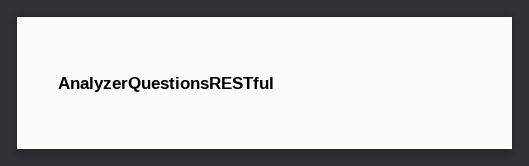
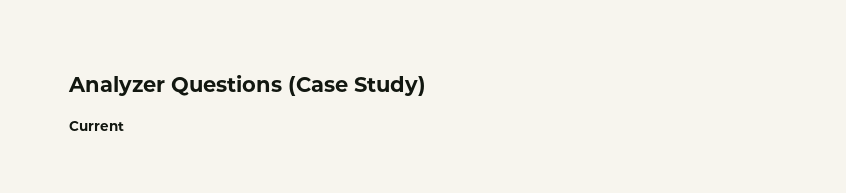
[58,77,274,92] AnalyzerQuestionsRESTful -> [68,75,426,96] [69,121,124,131] Analyzer Questions (Case Study) // Current

